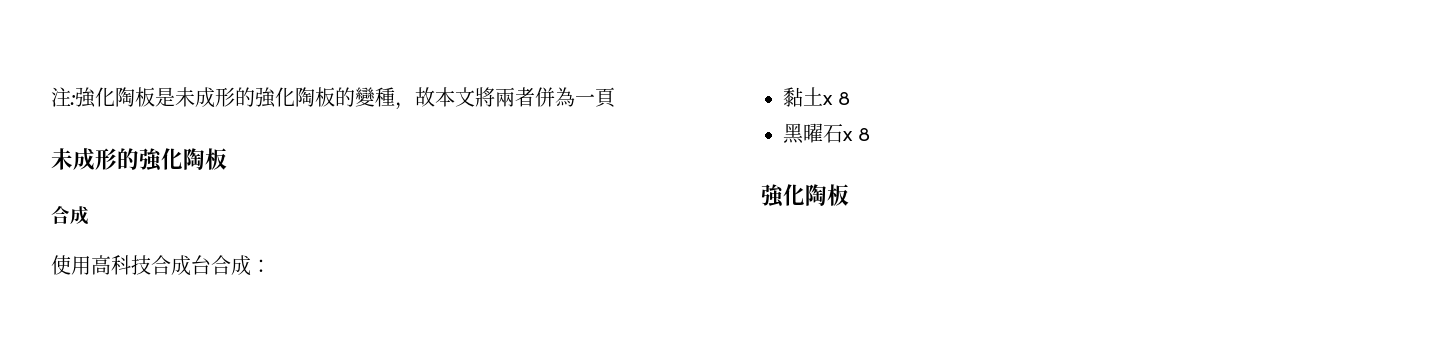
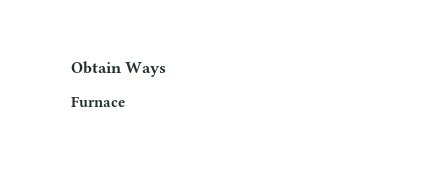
[51,87,616,110] [51,148,227,172] [51,206,89,225] [51,255,271,276] [783,87,850,107] [783,123,870,144] [761,184,849,208] 注:強化陶板是未成形的強化陶板的變種，故本文將兩者併為一頁 // 未成形的強化陶板 // 合成 // 使用高科技合成台合成： // 黏土x 8 // 黑曜石x 8 // 強化陶板 -> [71,61,167,77] [71,96,125,107] Obtain Ways // Furnace

